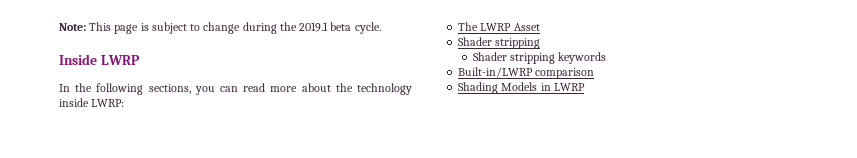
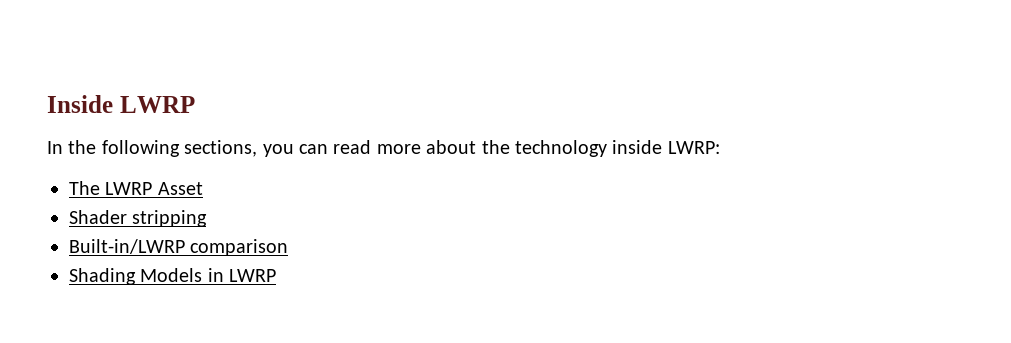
[59,22,381,34] Note: This page is subject to change during the 2019.1 beta cycle. // -> (47, 104) none
[472,52,607,64] // Shader stripping keywords -> (208, 218) none

